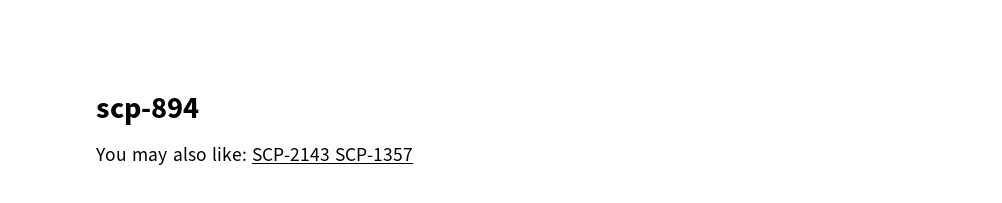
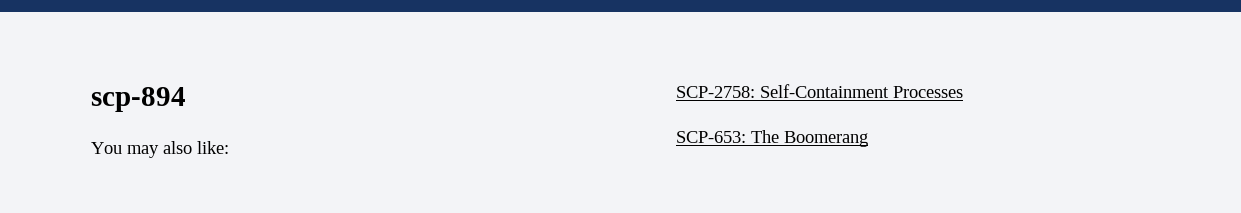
[252,148,414,161] SCP-2143 SCP-1357 -> [676,84,963,98] [676,130,868,147] // SCP-2758: Self-Containment Processes // SCP-653: The Boomerang

